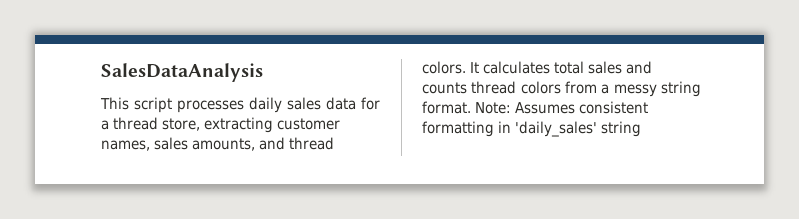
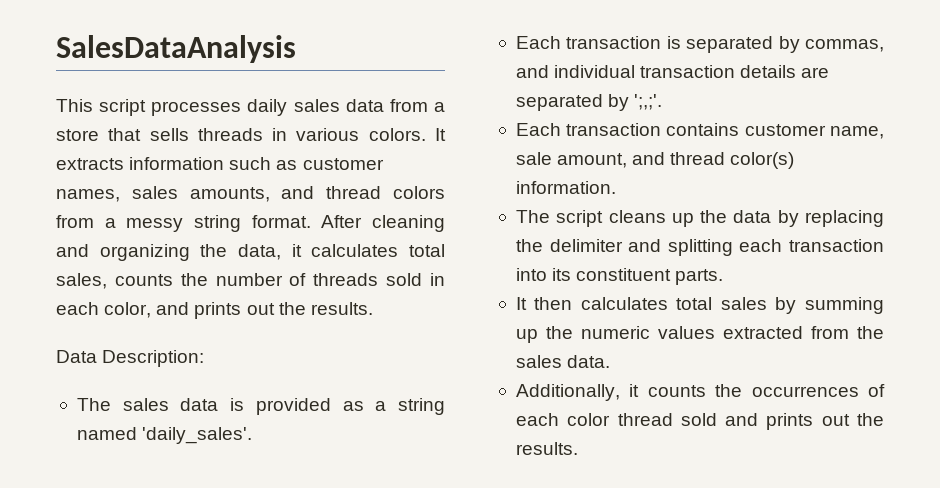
[361,97,380,110] [101,117,274,133] for a thread store, extracting -> [389,99,446,112] [56,128,446,141] [56,157,298,170] from a store that sells threads in various colors. It extracts information such as
[422,61,653,74] [422,81,517,94] colors. It calculates total sales and counts thread -> (382, 192) none
[475,101,649,114] [422,121,642,137] Note: Assumes consistent formatting in 'daily_sales' string -> [321,215,446,232] [56,244,446,261] [56,273,445,289] [56,302,373,319] [56,350,205,367] [76,398,445,415] [76,427,253,444] [515,36,885,53] [515,65,830,78] [515,94,663,111] [515,123,884,139] [515,152,795,169] [515,181,616,194] [515,210,884,227] [515,239,884,256] [515,268,724,285] [515,297,884,314] [515,326,884,343] [515,355,611,368] [515,384,885,401] [515,413,884,430] [515,442,578,455] After cleaning and organizing the data, it calculates total sales, counts the number of threads sold in each color, and prints out the results. // Data Description: // The sales data is provided as a string named 'daily_sales'. // Each transaction is separated by commas, and individual transaction details are separated by ';,;'. // Each transaction contains customer name, sale amount, and thread color(s) information. // The script cleans up the data by replacing the delimiter and splitting each transaction into its constituent parts. // It then calculates total sales by summing up the numeric values extracted from the sales data. // Additionally, it counts the occurrences of each color thread sold and prints out the results.

